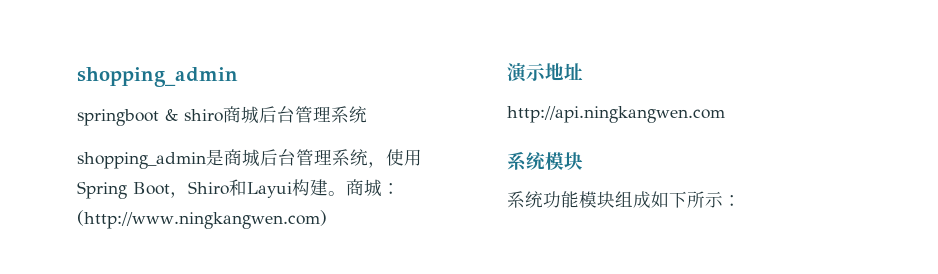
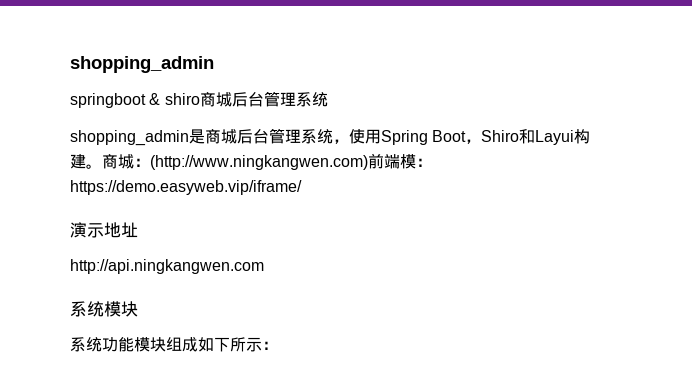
(327, 219) none -> [368,153,432,169] [70,180,302,195] 前端模：https://demo.easyweb.vip/iframe/

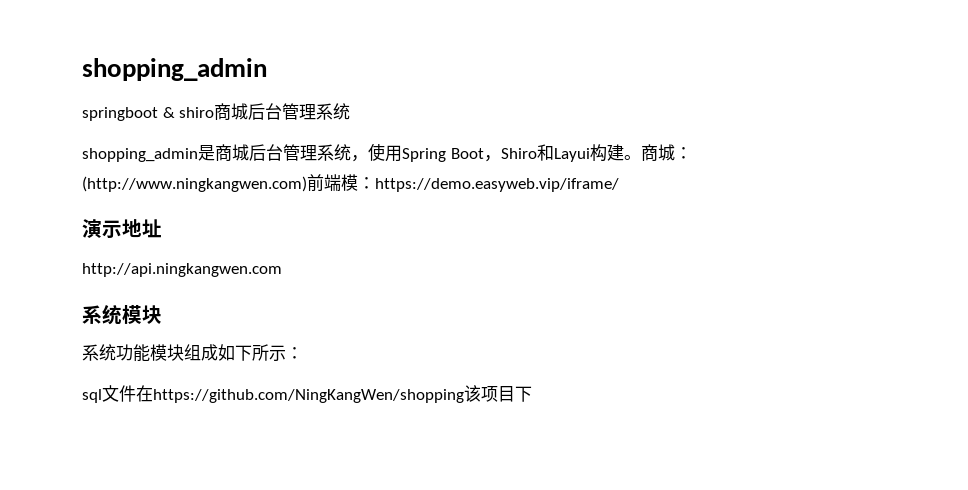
(278, 345) none -> [82,385,532,403] // sql文件在https://github.com/NingKangWen/shopping该项目下

